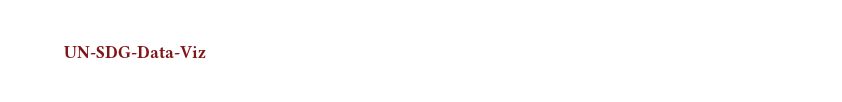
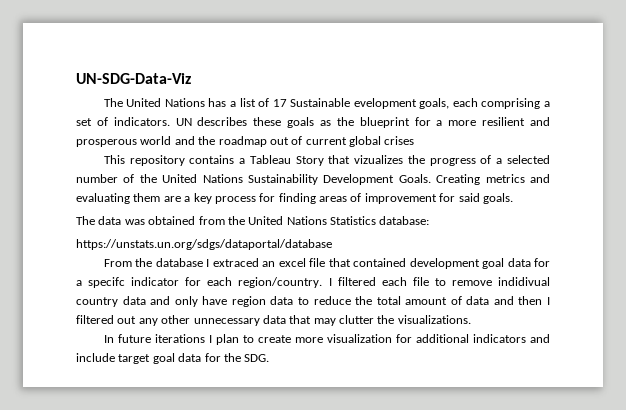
(206, 52) none -> [103,98,550,109] [76,117,550,128] [76,136,415,147] [103,155,550,166] [76,174,550,185] [76,193,513,204] [76,216,430,225] [76,239,332,250] [103,258,550,269] [76,277,550,288] [76,296,550,307] [76,315,471,326] [103,334,550,345] [76,353,270,364] // The United Nations has a list of 17 Sustainable evelopment goals, each comprising a set of indicators. UN describes these goals as the blueprint for a more resilient and prosperous world and the roadmap out of current global crises // This repository contains a Tableau Story that vizualizes the progress of a selected number of the United Nations Sustainability Development Goals. Creating metrics and evaluating them are a key process for finding areas of improvement for said goals. // The data was obtained from the United Nations Statistics database: // https://unstats.un.org/sdgs/dataportal/database // From the database I extraced an excel file that contained development goal data for a specifc indicator for each region/country. I filtered each file to remove indidivual country data and only have region data to reduce the total amount of data and then I filtered out any other unnecessary data that may clutter the visualizations. // In future iterations I plan to create more visualization for additional indicators and include target goal data for the SDG.

